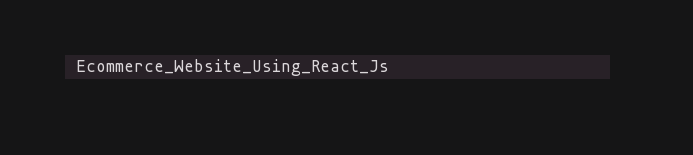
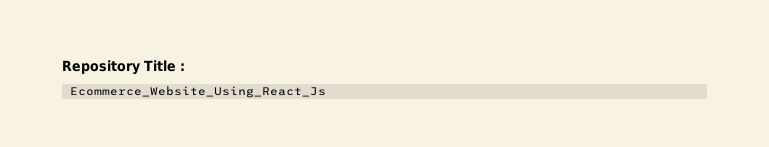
(75, 67) none -> [62,60,185,75] Repository Title : //

